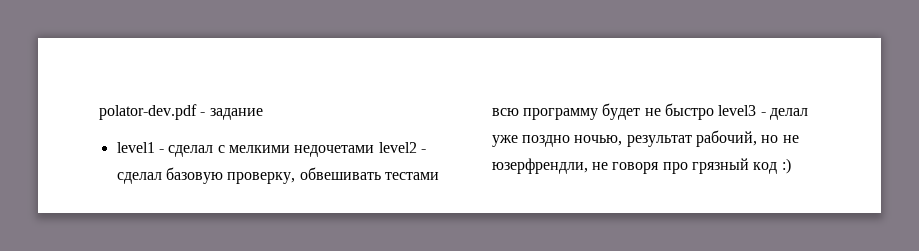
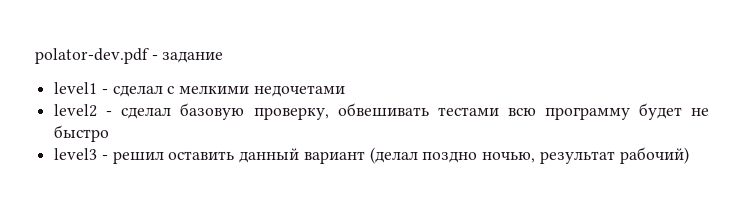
(375, 151) none -> (345, 91) //
(714, 111) none -> (110, 133) //
[769,108,808,120] [491,130,799,147] [491,158,791,174] делал уже поздно ночью, результат рабочий, но не юзерфрендли, не говоря про грязный код :) -> [112,147,689,164] решил оставить данный вариант (делал поздно ночью, результат рабочий)

